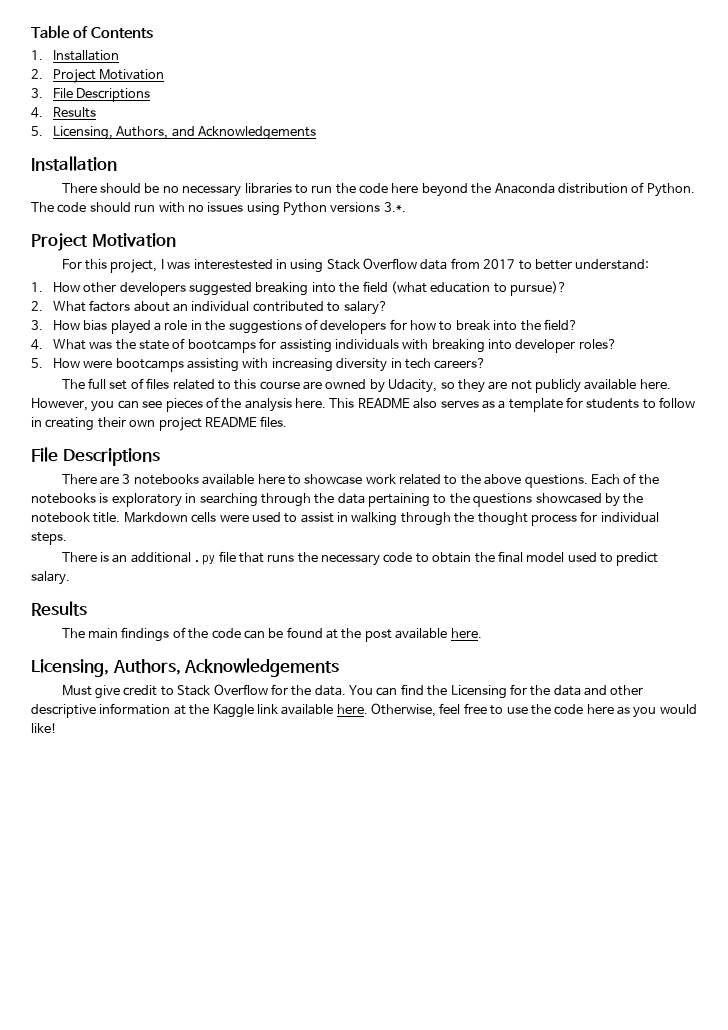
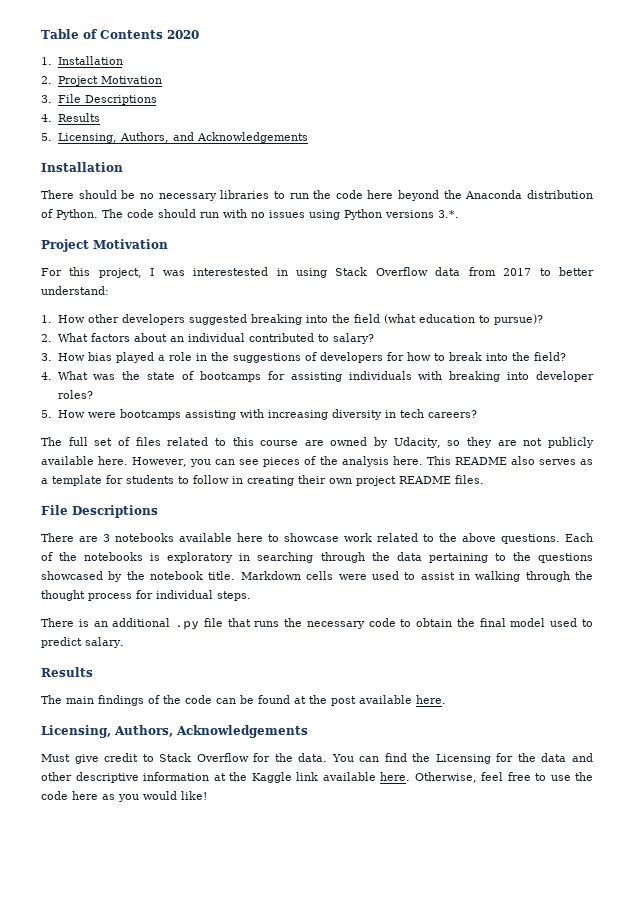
(153, 33) none -> [166,30,199,39] 2020

